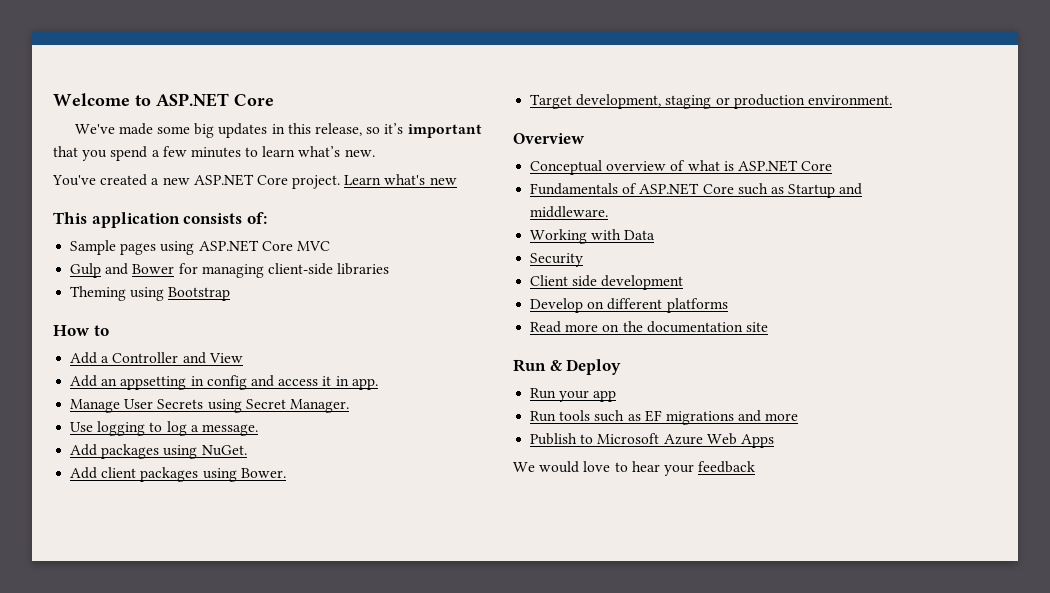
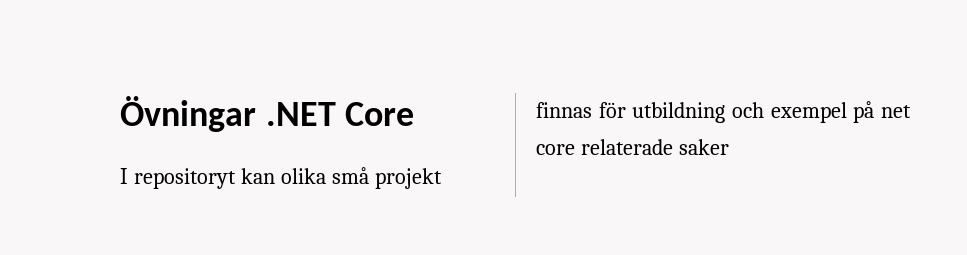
[53,93,274,107] [74,123,482,138] [53,146,375,161] [52,174,457,189] [53,212,267,228] [70,240,330,255] [70,263,390,278] [70,286,231,301] [53,325,109,336] [70,352,243,364] [70,375,378,390] [70,399,349,413] [70,421,258,436] [70,444,247,459] [70,467,286,482] [530,94,892,109] [513,133,585,144] [530,160,833,175] [530,183,863,198] [530,206,609,218] [530,229,656,244] [530,253,584,267] [530,275,684,290] [530,298,728,313] [530,321,768,333] [513,359,622,375] [530,388,617,402] [530,410,799,425] [530,433,774,448] [513,461,756,476] Welcome to ASP.NET Core // We've made some big updates in this release, so it’s important that you spend a few minutes to learn what’s new. // You've created a new ASP.NET Core project. Learn what's new // This application consists of: // Sample pages using ASP.NET Core MVC // Gulp and Bower for managing client-side libraries // Theming using Bootstrap // How to // Add a Controller and View // Add an appsetting in config and access it in app. // Manage User Secrets using Secret Manager. // Use logging to log a message. // Add packages using NuGet. // Add client packages using Bower. // Target development, staging or production environment. // Overview // Conceptual overview of what is ASP.NET Core // Fundamentals of ASP.NET Core such as Startup and middleware. // Working with Data // Security // Client side development // Develop on different platforms // Read more on the documentation site // Run & Deploy // Run your app // Run tools such as EF migrations and more // Publish to Microsoft Azure Web Apps // We would love to hear your feedback -> [120,96,415,132] [120,167,442,189] [536,101,911,123] [536,139,729,155] Övningar .NET Core // I repositoryt kan olika små projekt finnas för utbildning och exempel på net core relaterade saker

